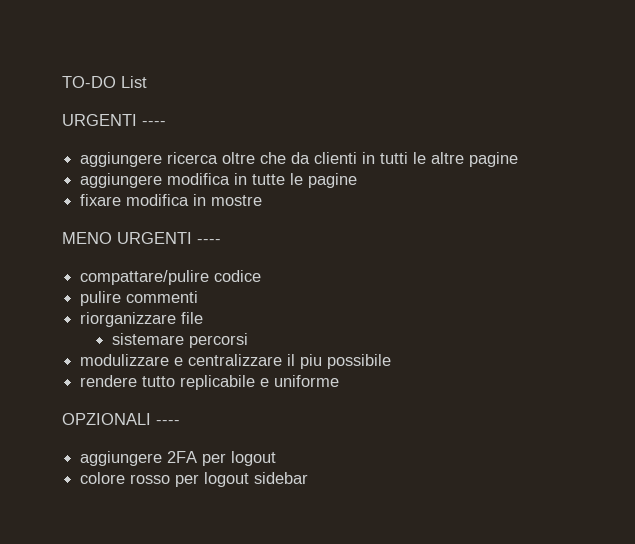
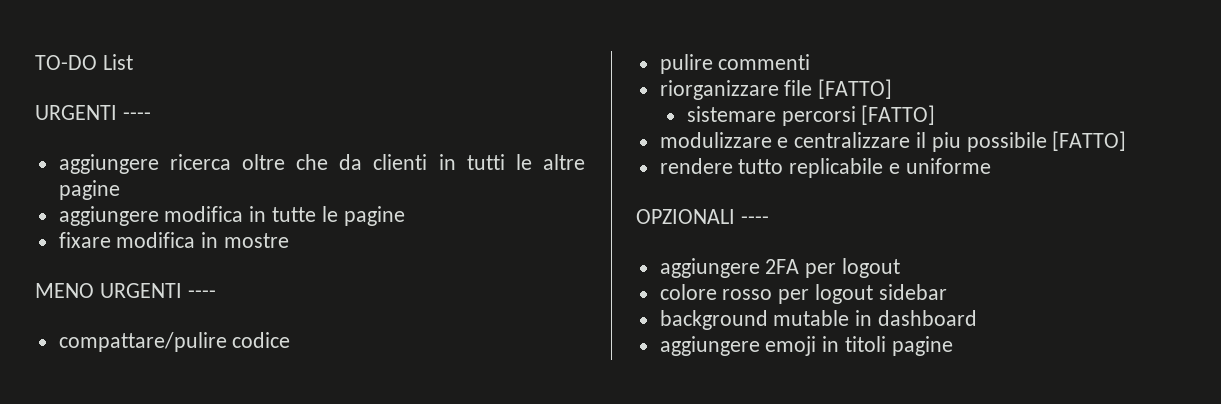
(204, 318) none -> [818,79,893,99] [FATTO]
(249, 340) none -> [861,105,936,125] [FATTO]
(392, 361) none -> [1052,131,1127,151] [FATTO]
(309, 478) none -> [659,310,978,330] [659,336,953,356] // background mutable in dashboard // aggiungere emoji in titoli pagine

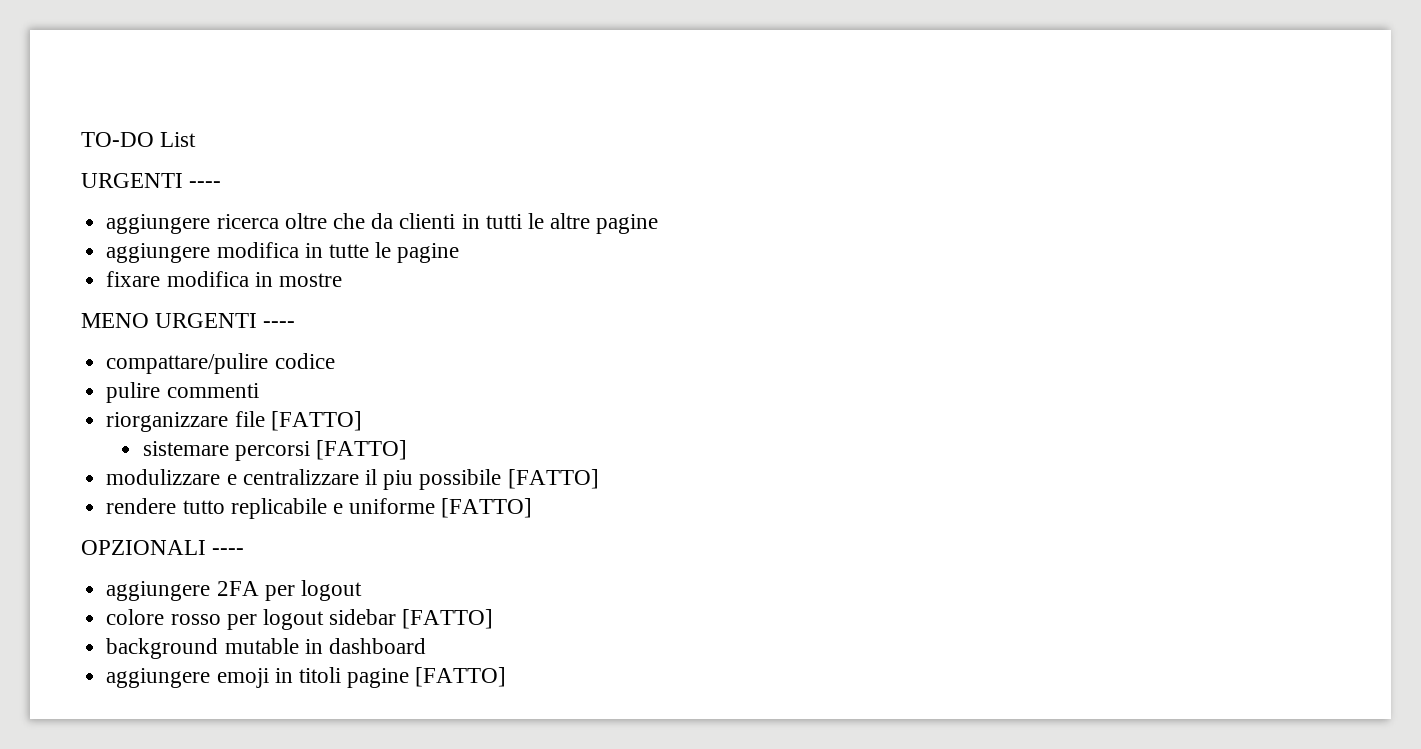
(991, 166) none -> [441,498,533,518] [FATTO]
(947, 292) none -> [402,609,494,629] [FATTO]
(953, 346) none -> [415,667,507,687] [FATTO]

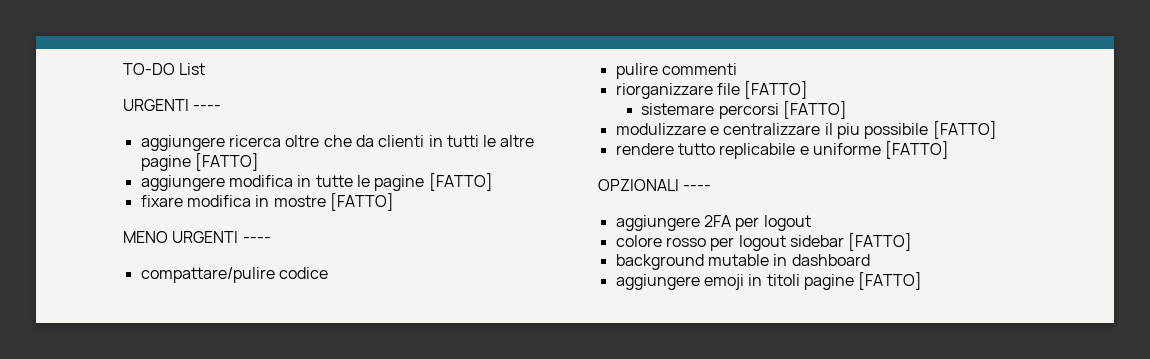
(659, 224) none -> [194,153,259,171] [FATTO]
(460, 253) none -> [428,173,493,191] [FATTO]
(342, 280) none -> [329,193,394,211] [FATTO]

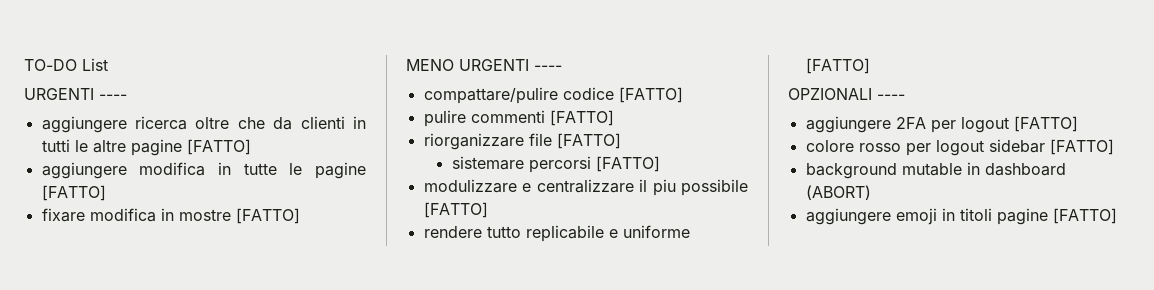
(328, 273) none -> [618,87,683,103] [FATTO]
(737, 69) none -> [549,110,614,126] [FATTO]
(811, 223) none -> [1013,116,1078,132] [FATTO]
(870, 260) none -> [805,185,871,200] (ABORT)

